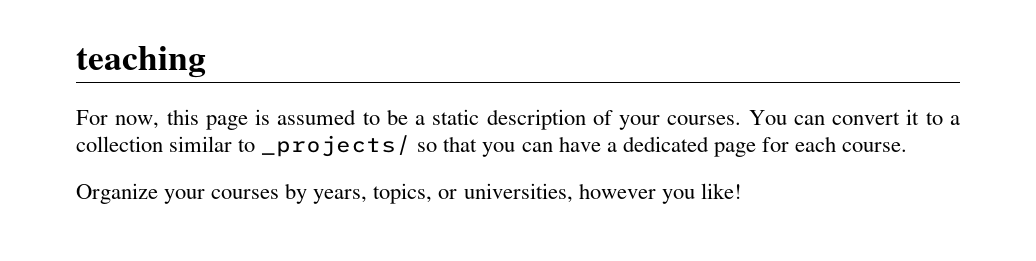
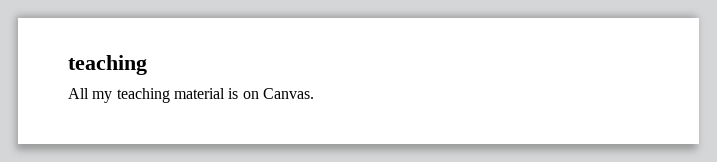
[76,109,961,130] [76,135,908,157] [76,183,742,204] For now, this page is assumed to be a static description of your courses. You can convert it to a collection similar to _projects/ so that you can have a dedicated page for each course. // Organize your courses by years, topics, or universities, however you like! -> [68,88,314,103] All my teaching material is on Canvas.

